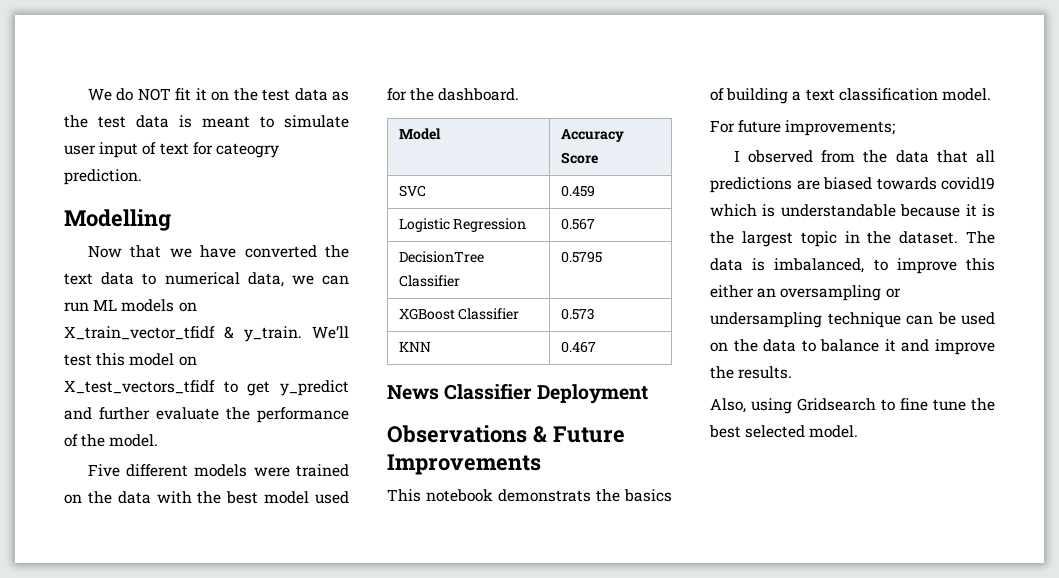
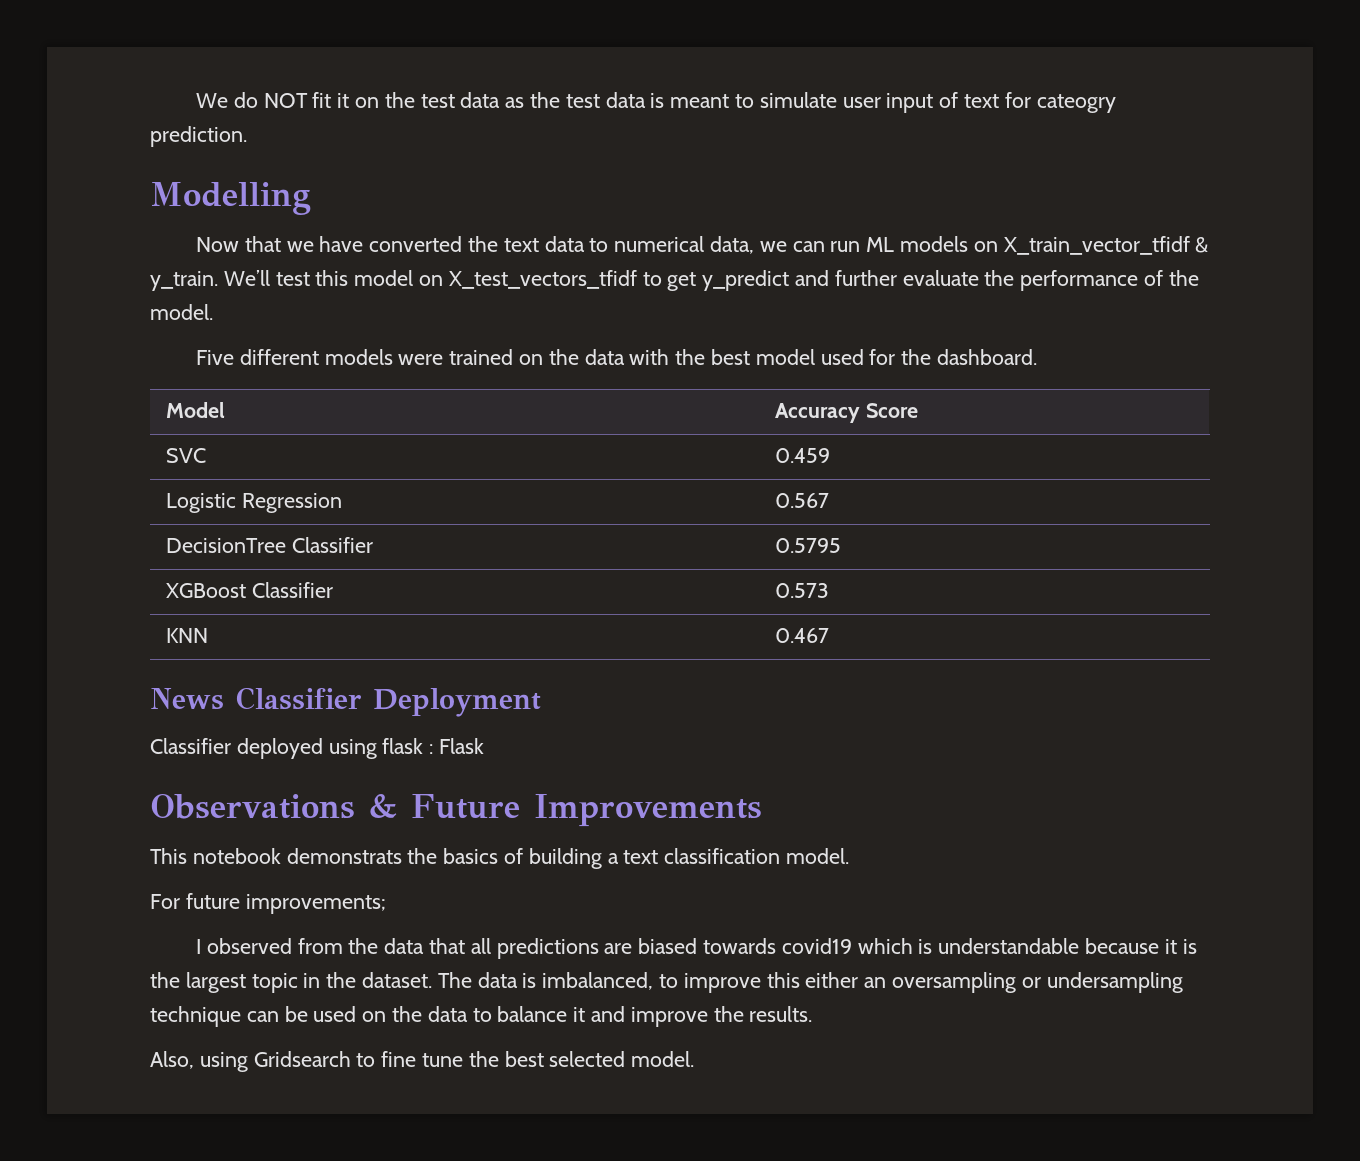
(648, 394) none -> [150,738,485,759] // Classifier deployed using flask : Flask

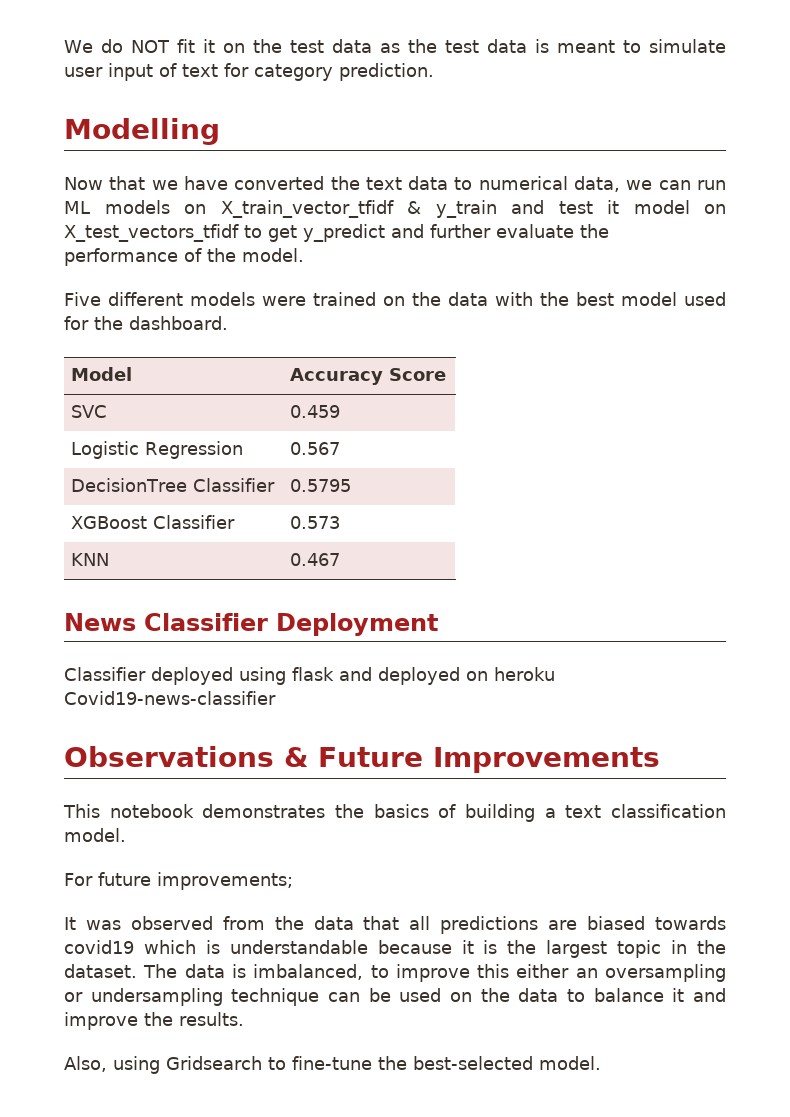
[1036,94,1116,113] cateogry -> [254,64,333,81] category
[150,270,349,291] y_train. We’ll test this -> [435,200,619,218] y_train and test it
[429,738,485,754] : Flask -> [339,667,555,685] [64,691,276,705] and deployed on heroku Covid19-news-classifier
[286,848,402,864] demonstrats -> [202,804,326,818] demonstrates
[195,939,201,954] I -> [64,917,121,930] It was
[381,1051,626,1067] fine tune the best selected -> [292,1056,533,1070] fine-tune the best-selected

